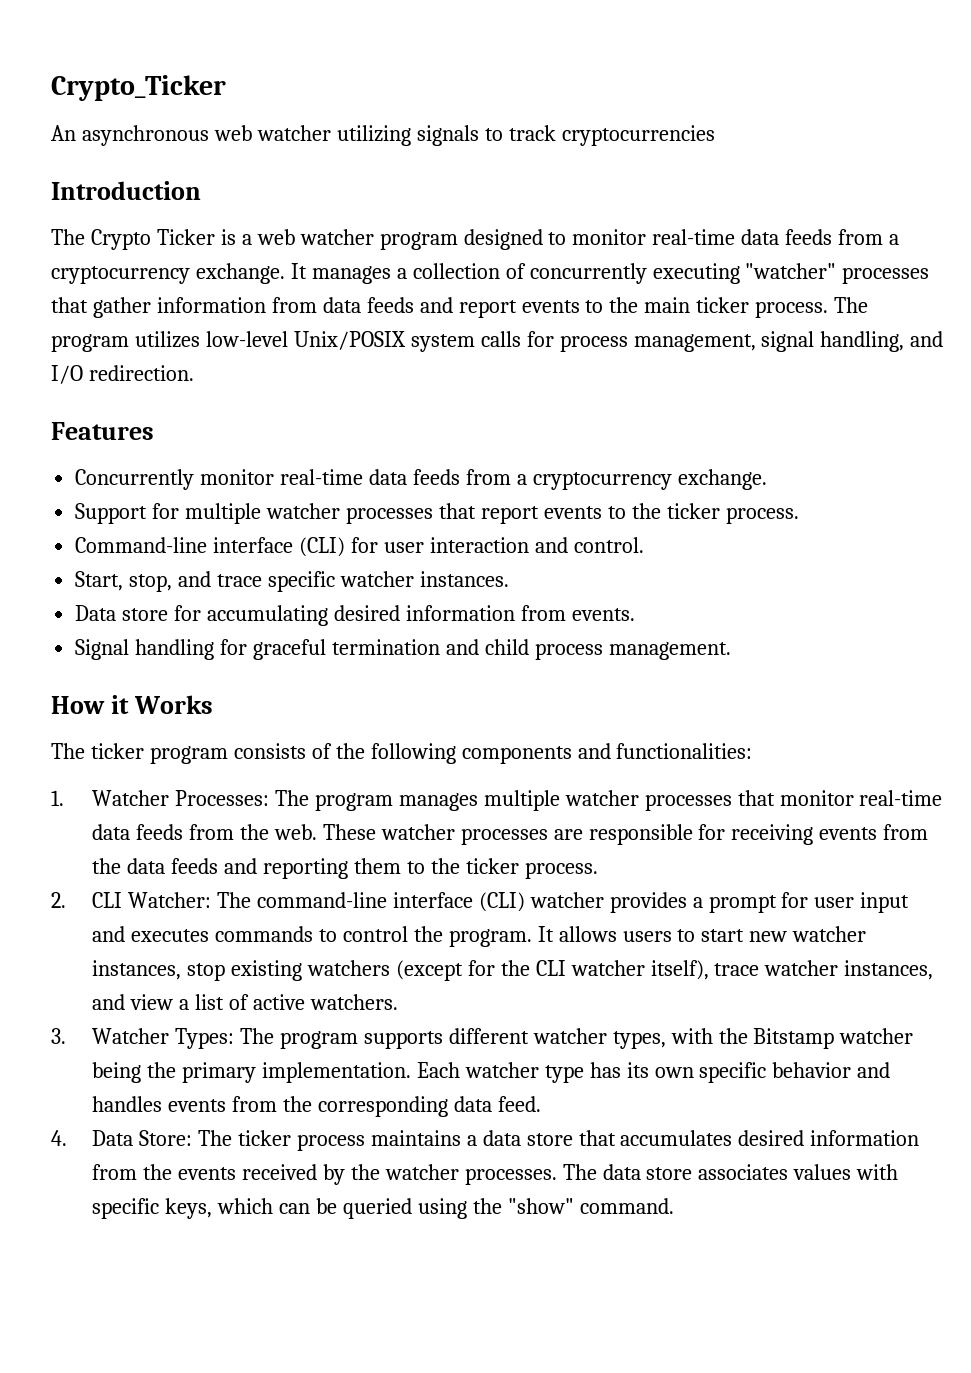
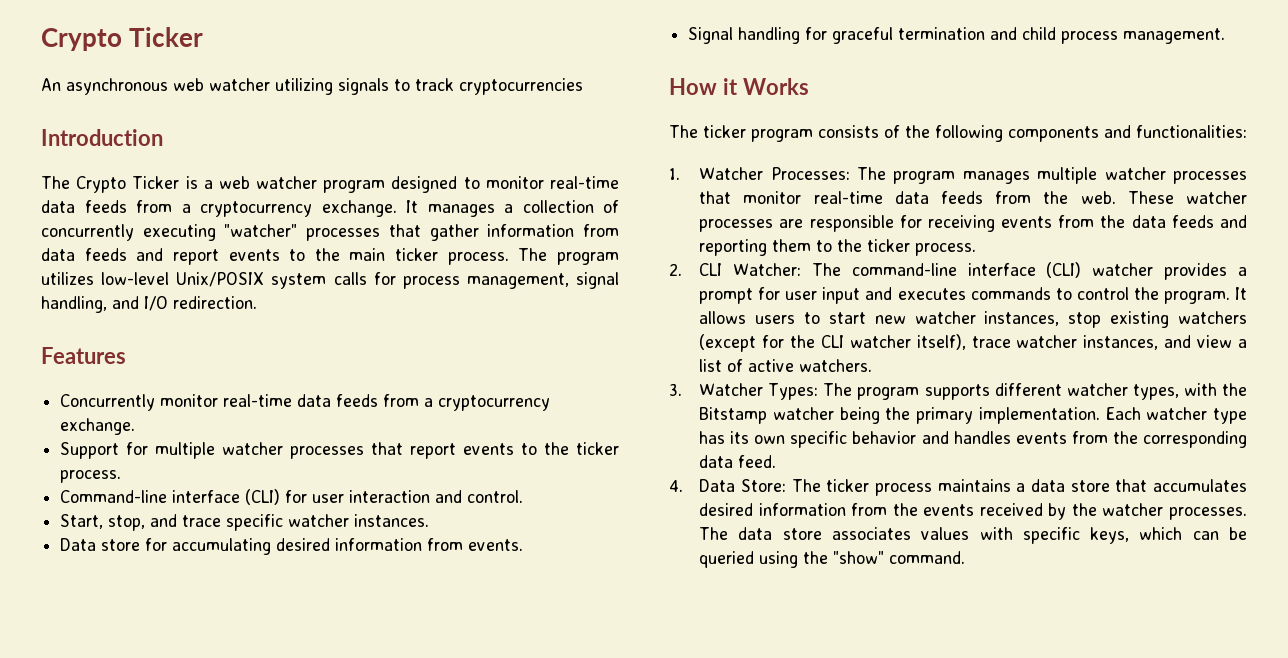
[51,75,226,101] Crypto_Ticker -> [41,27,204,51] Crypto Ticker

